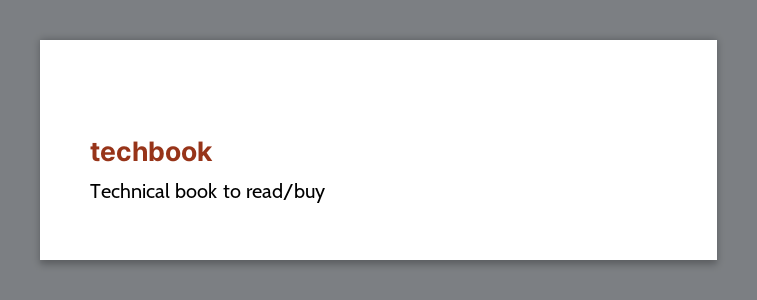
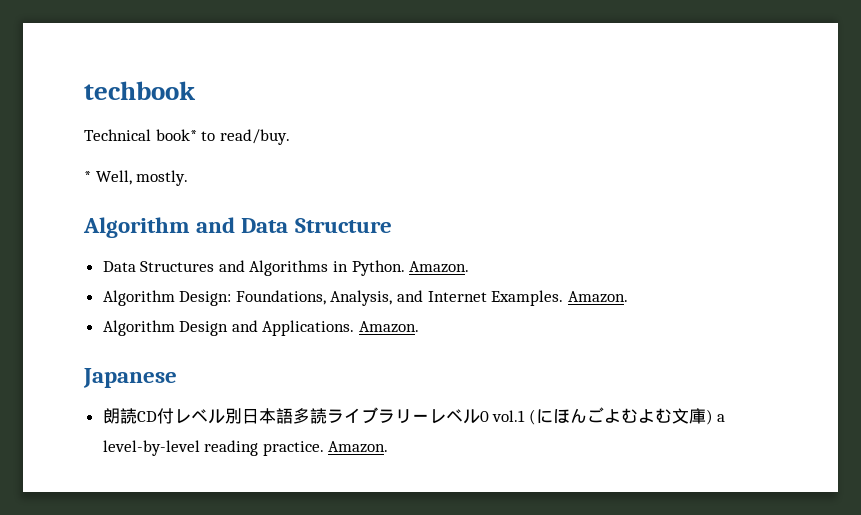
[175,183,326,203] book to read/buy -> [155,129,290,145] [84,170,189,186] [83,217,392,238] [102,260,470,276] [102,290,628,306] [102,320,420,336] [83,368,177,388] [102,407,726,425] [102,440,389,456] book* to read/buy. // * Well, mostly. // Algorithm and Data Structure // Data Structures and Algorithms in Python. Amazon. // Algorithm Design: Foundations, Analysis, and Internet Examples. Amazon. // Algorithm Design and Applications. Amazon. // Japanese // 朗読CD付レベル別日本語多読ライブラリーレベル0 vol.1 (にほんごよむよむ文庫) a level-by-level reading practice. Amazon.

